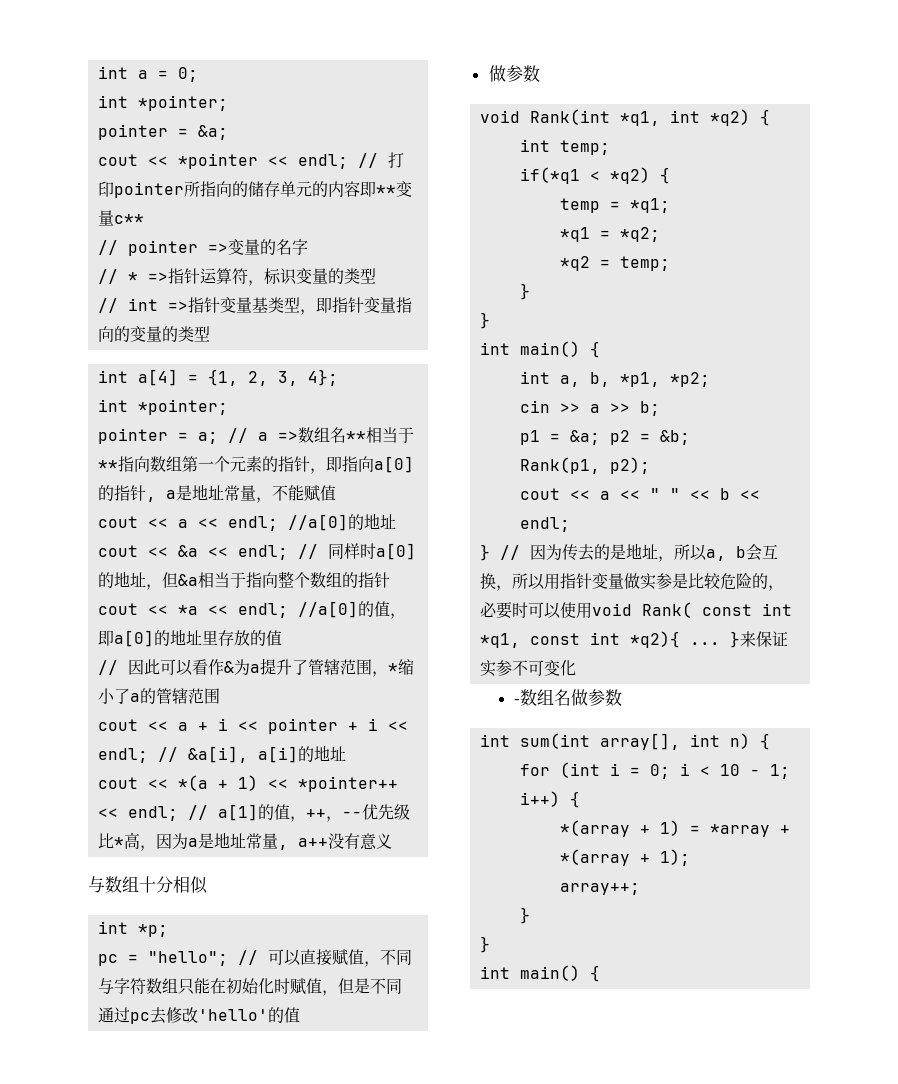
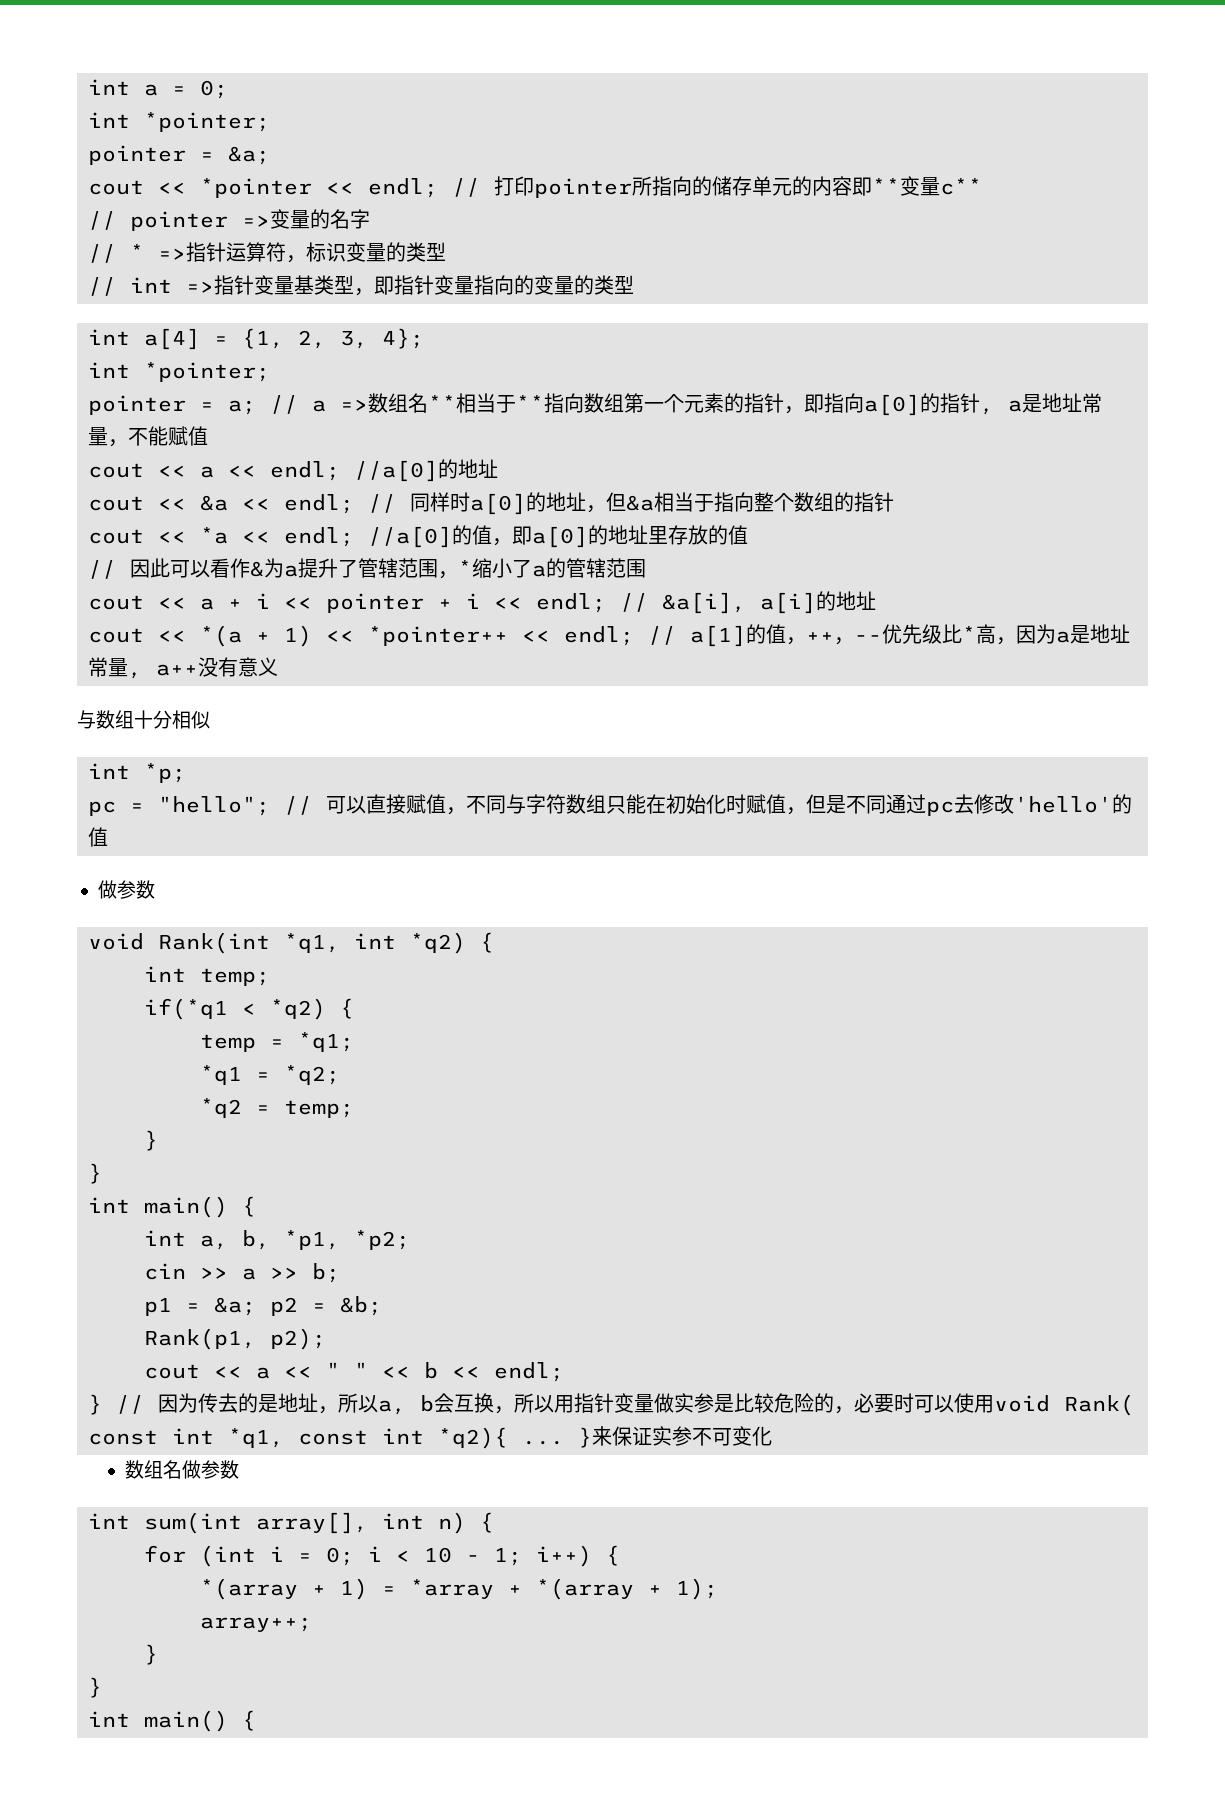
[514,699,521,704] - -> (773, 1436) none

